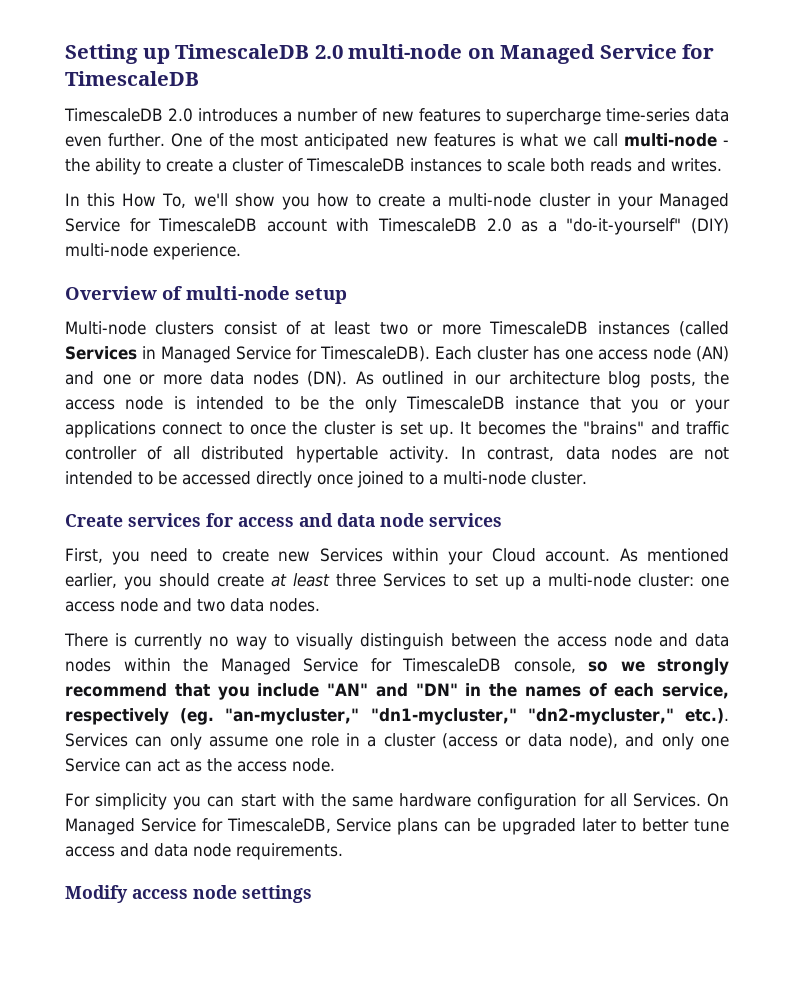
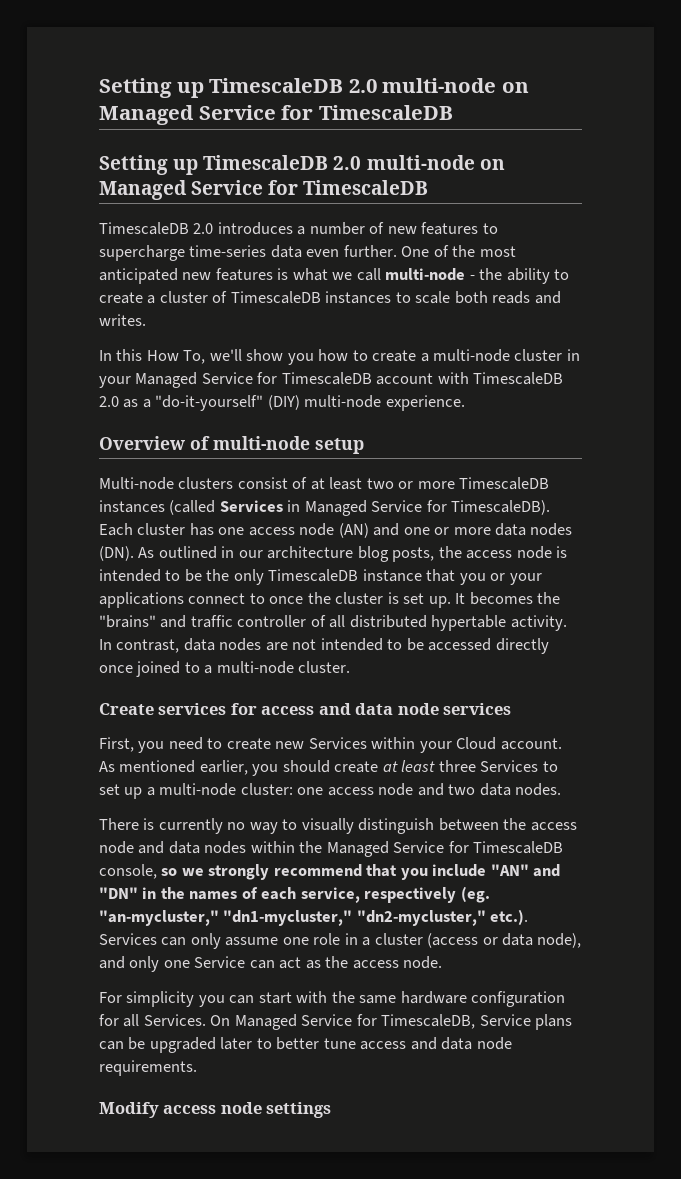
(199, 78) none -> [99,155,505,175] [99,180,429,200] // Setting up TimescaleDB 2.0 multi-node on Managed Service for TimescaleDB

